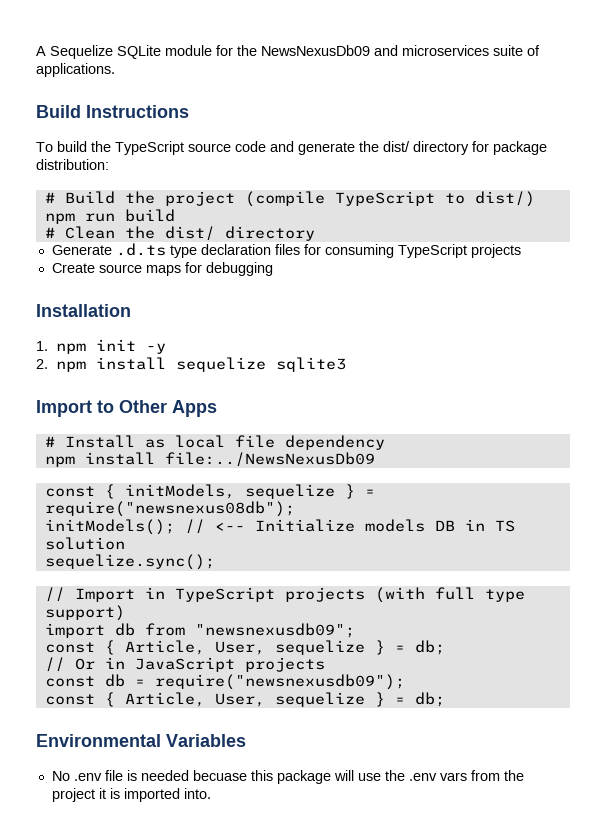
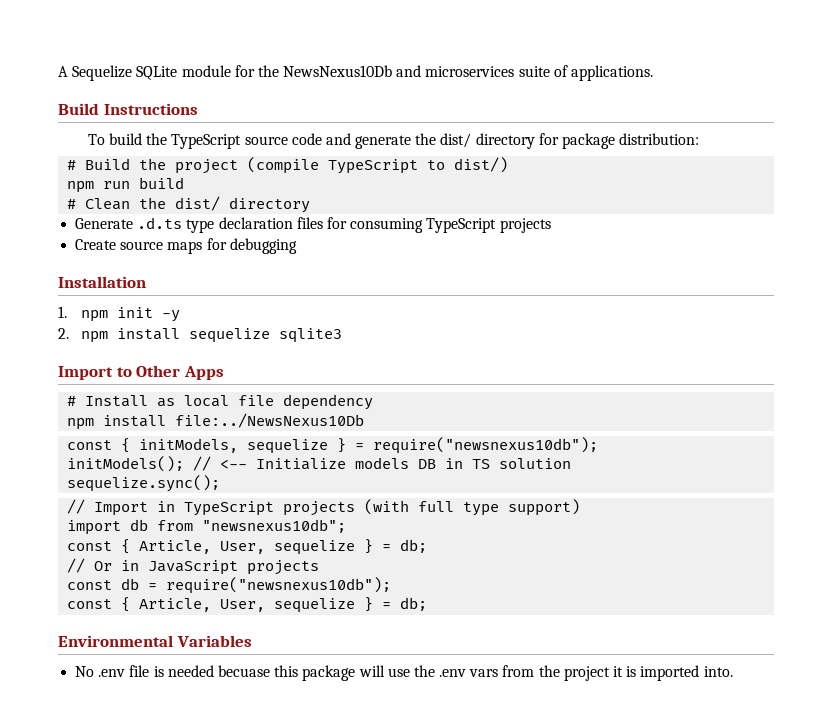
[261,45,370,56] NewsNexusDb09 -> [283,65,393,77] NewsNexus10Db
[164,452,375,467] file:../NewsNexusDb09 -> [175,413,365,428] file:../NewsNexus10Db
[44,501,295,517] require("newsnexus08db"); -> [373,437,599,454] require("newsnexus10db");
[194,623,355,638] "newsnexusdb09"; -> [202,519,347,533] "newsnexus10db";
[154,674,405,690] require("newsnexusdb09"); -> [166,577,392,594] require("newsnexus10db");

